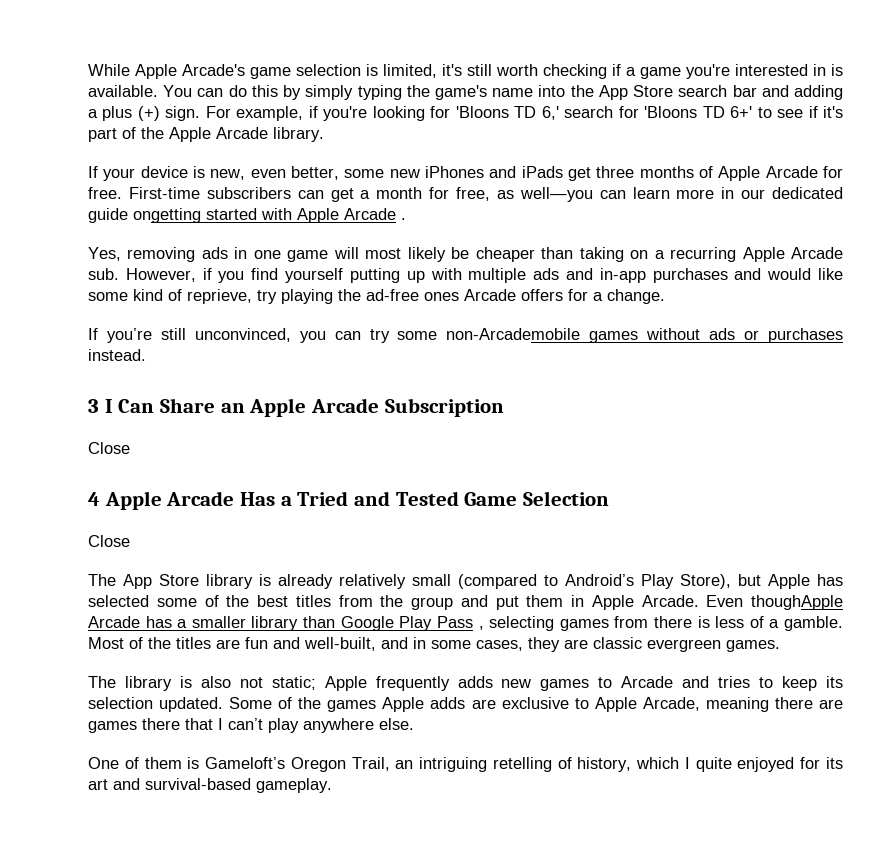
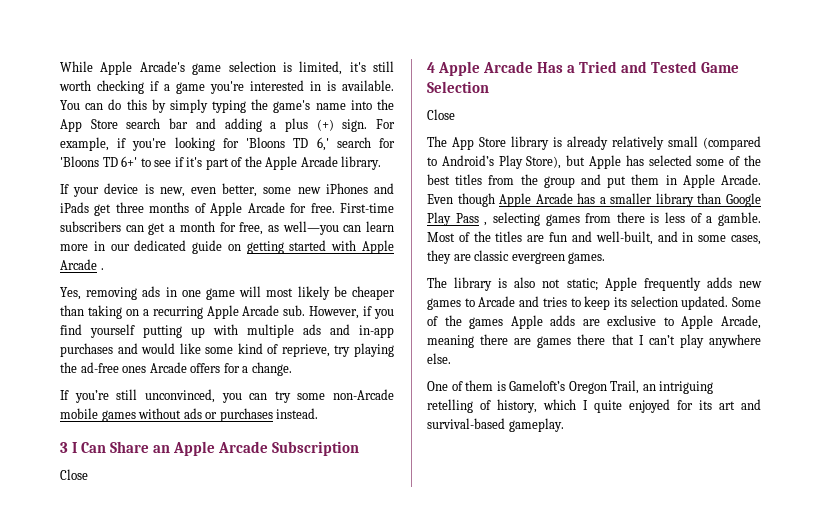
[133,208,201,223] ongetting -> [227,241,284,254] on getting
[446,328,581,340] non-Arcademobile -> [333,389,394,400] [60,408,98,419] non-Arcade mobile
[751,595,843,610] thoughApple -> [457,193,532,207] though Apple

